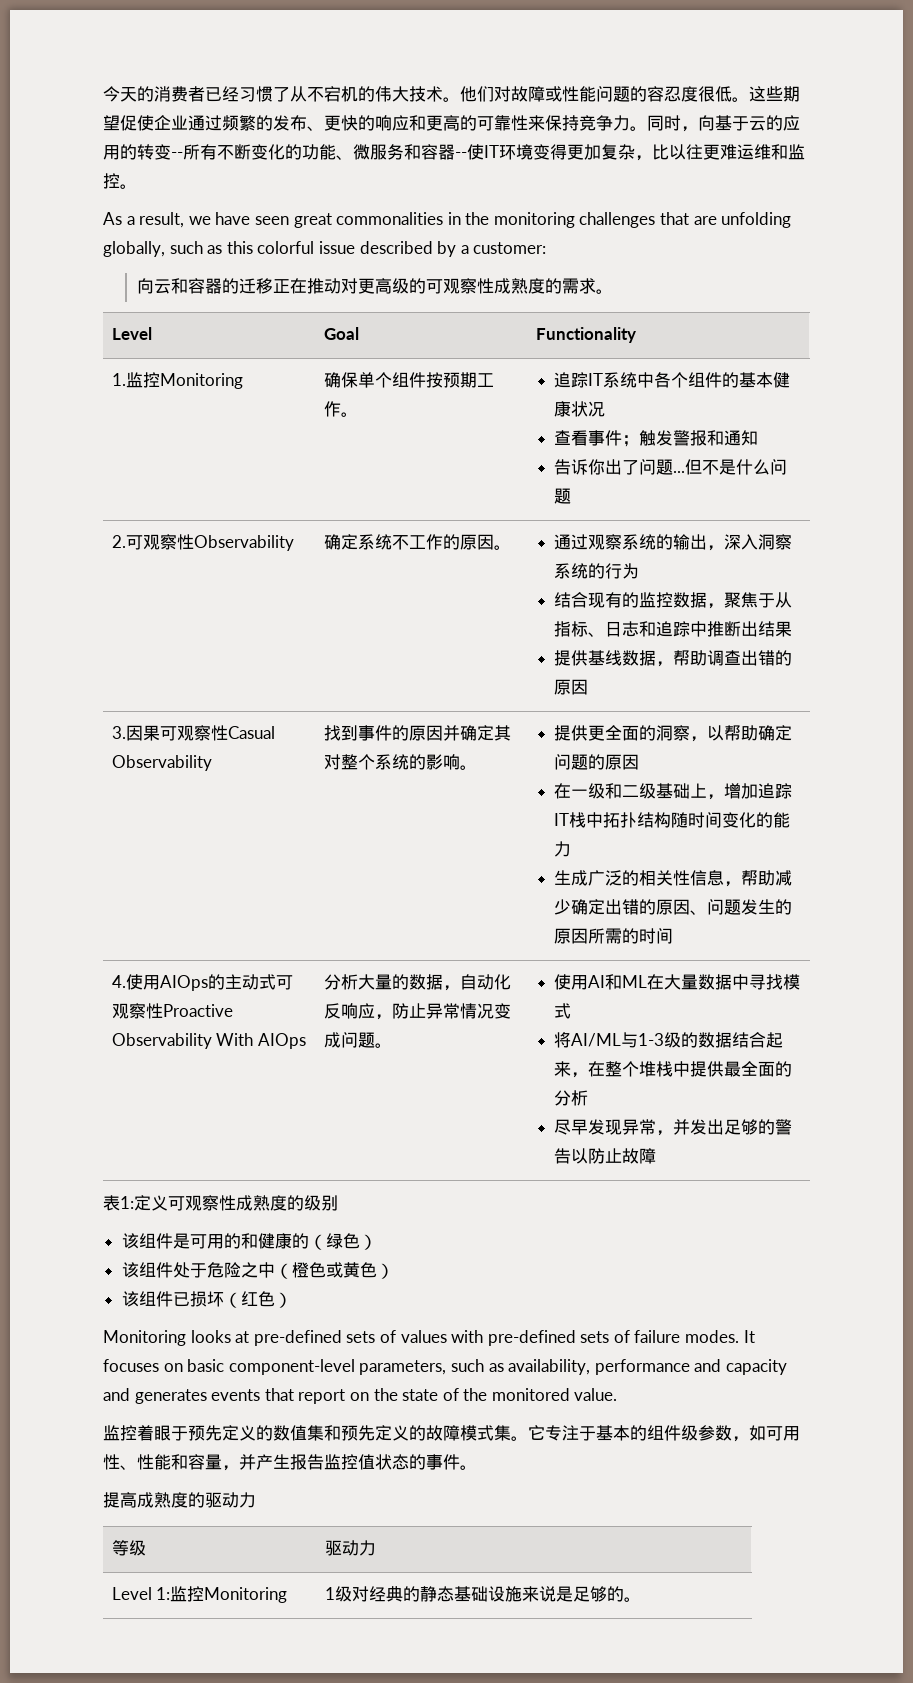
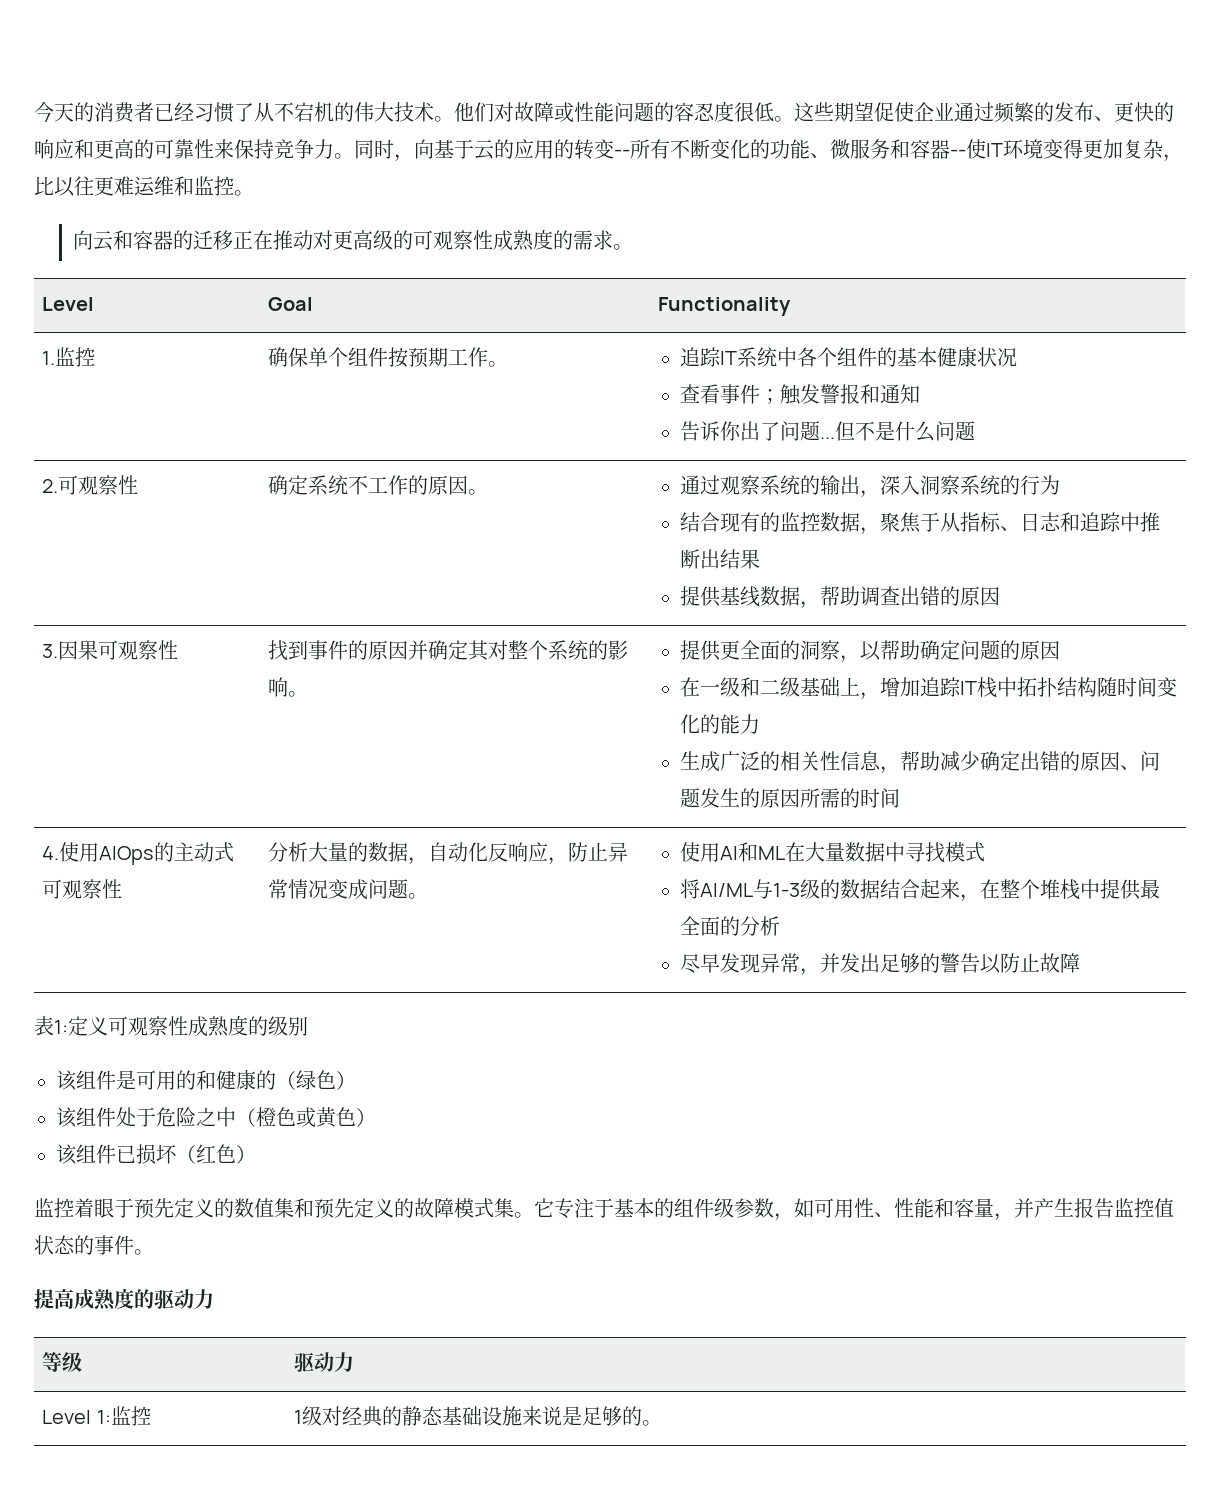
[103,212,792,228] [103,241,547,257] // As a result, we have seen great commonalities in the monitoring challenges that are unfolding globally, such as this colorful issue described by a customer: -> (254, 193) none
[159,373,243,389] Monitoring -> (96, 357) none
[193,535,294,551] Observability -> (139, 485) none
[227,726,275,739] [111,755,212,771] Casual Observability -> (179, 650) none
[162,1004,233,1017] [111,1033,306,1049] Proactive Observability With AIOps -> (123, 889) none
[103,1330,755,1346] [103,1359,787,1375] [103,1388,618,1404] // Monitoring looks at pre-defined sets of values with pre-defined sets of failure modes. It focuses on basic component-level parameters, such as availability, performance and capacity and generates events that report on the state of the monitored value. -> (256, 1154) none
[204,1587,288,1603] Monitoring -> (151, 1416) none

